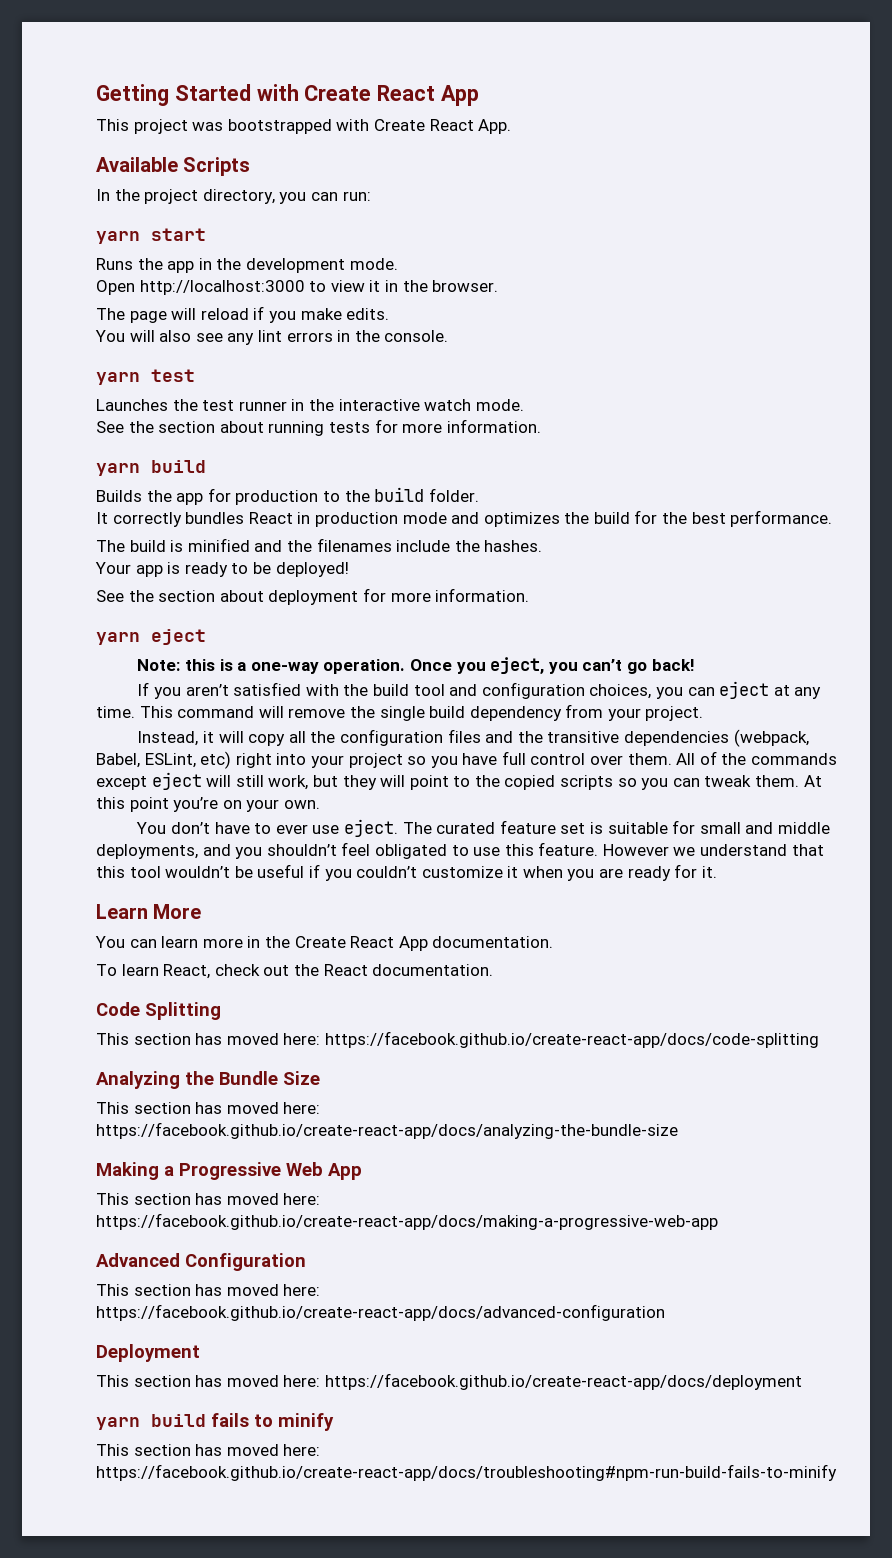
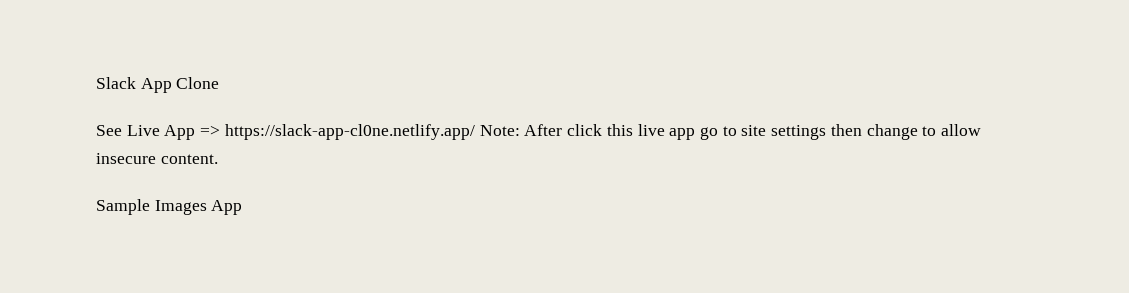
[96,84,480,106] [96,119,512,134] [96,157,251,176] [96,189,371,204] [96,228,206,244] [96,258,398,273] [96,280,499,295] [96,306,390,323] [95,330,449,345] [96,369,195,385] [96,399,524,411] [96,419,541,436] [96,460,206,476] [96,487,479,505] [96,510,833,527] [96,538,543,552] [95,562,349,577] [96,588,530,605] [96,629,206,645] [137,657,695,674] [137,681,822,699] [96,704,704,721] [137,729,809,747] [96,751,838,769] [96,772,822,790] [96,797,320,812] [136,819,830,837] [96,842,824,859] [96,864,717,881] [96,904,202,919] [95,936,554,951] [96,964,494,979] [96,1002,221,1020] [96,1031,819,1048] [96,1071,320,1089] [96,1102,321,1114] [96,1122,678,1139] [96,1162,362,1180] [96,1193,321,1205] [96,1213,718,1230] [96,1253,306,1271] [96,1284,321,1296] [96,1304,665,1321] [96,1344,200,1362] [96,1373,802,1390] [96,1413,334,1431] [96,1444,321,1456] [96,1464,837,1481] Getting Started with Create React App // This project was bootstrapped with Create React App. // Available Scripts // In the project directory, you can run: // yarn start // Runs the app in the development mode. // Open http://localhost:3000 to view it in the browser. // The page will reload if you make edits. // You will also see any lint errors in the console. // yarn test // Launches the test runner in the interactive watch mode. // See the section about running tests for more information. // yarn build // Builds the app for production to the build folder. // It correctly bundles React in production mode and optimizes the build for the best performance. // The build is minified and the filenames include the hashes. // Your app is ready to be deployed! // See the section about deployment for more information. // yarn eject // Note: this is a one-way operation. Once you eject, you can’t go back! // If you aren’t satisfied with the build tool and configuration choices, you can eject at any time. This command will remove the single build dependency from your project. // Instead, it will copy all the configuration files and the transitive dependencies (webpack, Babel, ESLint, etc) right into your project so you have full control over them. All of the commands except eject will still work, but they will point to the copied scripts so you can tweak them. At this point you’re on your own. // You don’t have to ever use eject. The curated feature set is suitable for small and middle deployments, and you shouldn’t feel obligated to use this feature. However we understand that this tool wouldn’t be useful if you couldn’t customize it when you are ready for it. // Learn More // You can learn more in the Create React App documentation. // To learn React, check out the React documentation. // Code Splitting // This section has moved here: https://facebook.github.io/create-react-app/docs/code-splitting // Analyzing the Bundle Size // This section has moved here: https://facebook.github.io/create-react-app/docs/analyzing-the-bundle-size // Making a Progressive Web App // This section has moved here: https://facebook.github.io/create-react-app/docs/making-a-progressive-web-app // Advanced Configuration // This section has moved here: https://facebook.github.io/create-react-app/docs/advanced-configuration // Deployment // This section has moved here: https://facebook.github.io/create-react-app/docs/deployment // yarn build fails to minify // This section has moved here: https://facebook.github.io/create-react-app/docs/troubleshooting#npm-run-build-fails-to-minify -> [96,77,220,93] [96,124,982,140] [96,153,218,164] [96,199,243,215] Slack App Clone // See Live App => https://slack-app-cl0ne.netlify.app/ Note: After click this live app go to site settings then change to allow insecure content. // Sample Images App

